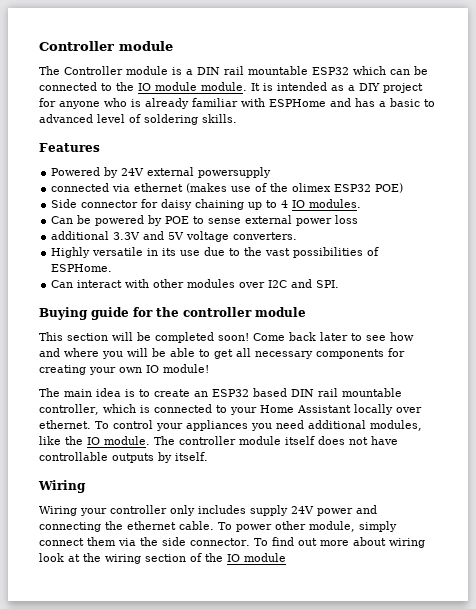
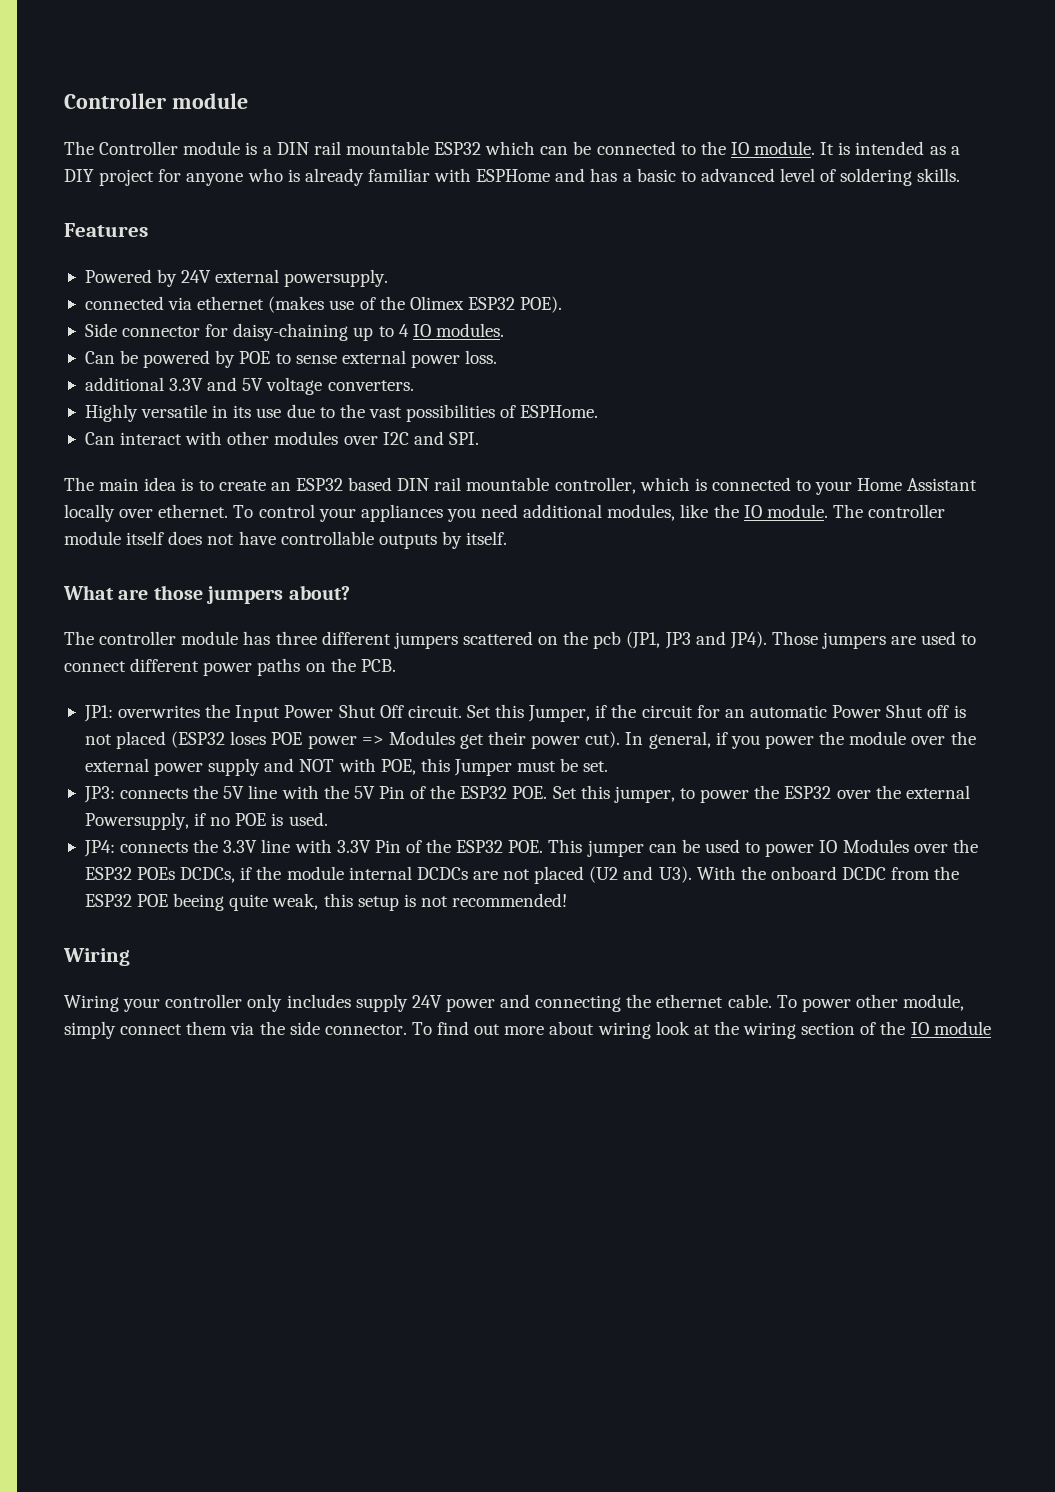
[155,82,197,91] module -> (749, 148) none
[198,167,272,178] powersupply -> [284,269,389,287] powersupply.
[292,183,404,193] olimex ESP32 POE) -> [409,296,563,313] Olimex ESP32 POE).
[161,199,245,210] daisy chaining -> [233,323,349,341] daisy-chaining
[335,215,359,224] loss -> [465,350,498,364] loss.
[39,307,306,320] [39,332,414,343] [39,348,405,359] [39,364,209,375] // Buying guide for the controller module // This section will be completed soon! Come back later to see how and where you will be able to get all necessary components for creating your own IO module! -> (479, 438) none
(208, 456) none -> [63,585,350,604] [64,631,977,649] [64,658,396,676] [83,704,966,722] [84,731,976,749] [84,758,609,776] [83,785,970,803] [84,812,328,830] [83,839,978,857] [84,866,960,884] [84,893,568,911] // What are those jumpers about? // The controller module has three different jumpers scattered on the pcb (JP1, JP3 and JP4). Those jumpers are used to connect different power paths on the PCB. // JP1: overwrites the Input Power Shut Off circuit. Set this Jumper, if the circuit for an automatic Power Shut off is not placed (ESP32 loses POE power => Modules get their power cut). In general, if you power the module over the external power supply and NOT with POE, this Jumper must be set. // JP3: connects the 5V line with the 5V Pin of the ESP32 POE. Set this jumper, to power the ESP32 over the external Powersupply, if no POE is used. // JP4: connects the 3.3V line with 3.3V Pin of the ESP32 POE. This jumper can be used to power IO Modules over the ESP32 POEs DCDCs, if the module internal DCDCs are not placed (U2 and U3). With the onboard DCDC from the ESP32 POE beeing quite weak, this setup is not recommended!

